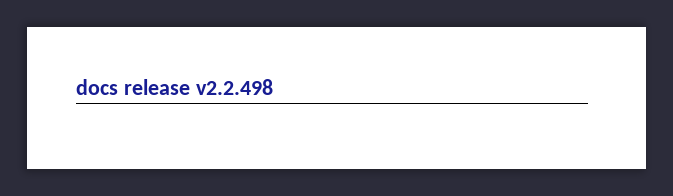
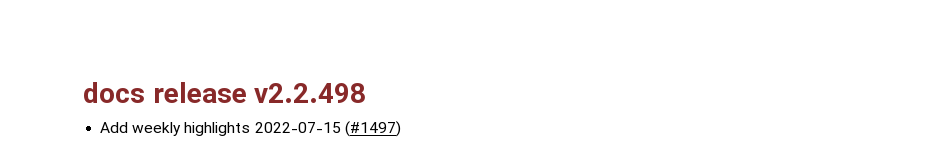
(273, 87) none -> [100,121,401,137] // Add weekly highlights 2022-07-15 (#1497)

